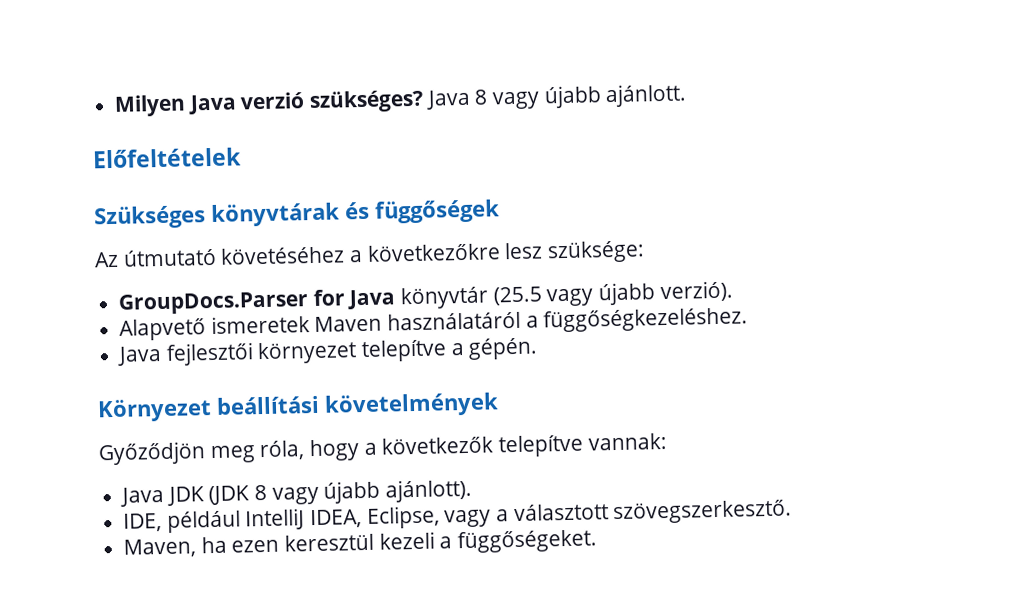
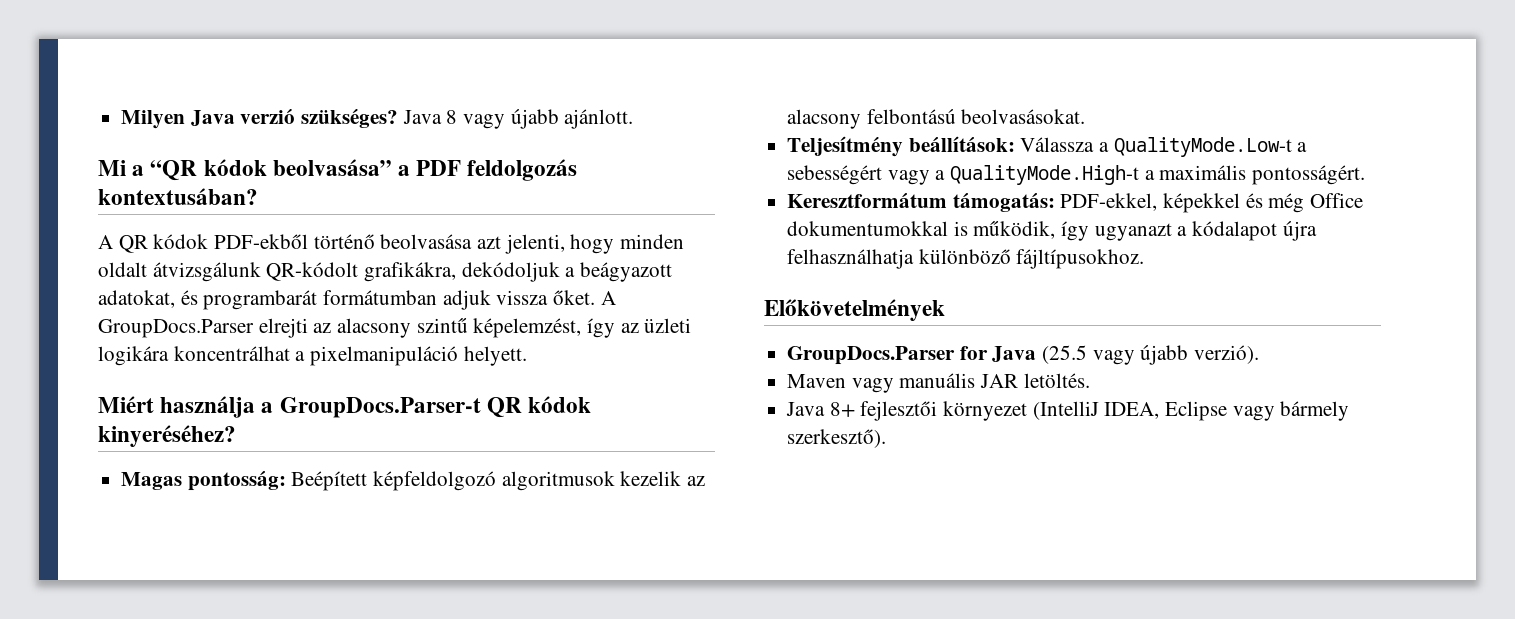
[92,147,242,169] [93,199,500,230] [94,240,646,268] Előfeltételek // Szükséges könyvtárak és függőségek // Az útmutató követéséhez a következőkre lesz szüksége: -> [98,159,578,181] [98,188,258,205] [98,234,685,254] [98,262,673,282] [98,290,616,310] [98,318,692,338] [98,346,527,366] [98,396,592,418] [98,425,236,447] [121,470,706,491] [787,109,1086,129] [787,136,1308,157] [787,165,1366,185] [787,192,1364,213] [787,221,1317,241] [787,249,1145,269] [764,299,945,321] Mi a “QR kódok beolvasása” a PDF feldolgozás kontextusában? // A QR kódok PDF-ekből történő beolvasása azt jelenti, hogy minden oldalt átvizsgálunk QR‑kódolt grafikákra, dekódoljuk a beágyazott adatokat, és programbarát formátumban adjuk vissza őket. A GroupDocs.Parser elrejti az alacsony szintű képelemzést, így az üzleti logikára koncentrálhat a pixelmanipuláció helyett. // Miért használja a GroupDocs.Parser-t QR kódok kinyeréséhez? // Magas pontosság: Beépített képfeldolgozó algoritmusok kezelik az alacsony felbontású beolvasásokat. // Teljesítmény beállítások: Válassza a QualityMode.Low-t a sebességért vagy a QualityMode.High-t a maximális pontosságért. // Keresztformátum támogatás: PDF-ekkel, képekkel és még Office dokumentumokkal is működik, így ugyanazt a kódalapot újra felhasználhatja különböző fájltípusokhoz. // Előkövetelmények
[400,286,490,310] könyvtár -> (1037, 354) none
[119,307,749,341] [117,346,163,366] Alapvető ismeretek Maven használatáról a függőségkezeléshez. // Java -> [787,373,1090,393] [786,402,855,417] Maven vagy manuális JAR letöltés. // Java 8+
[361,337,539,363] [97,392,499,423] [98,432,667,466] [120,478,473,507] [123,499,793,533] [123,529,598,558] telepítve a gépén. // Környezet beállítási követelmények // Győződjön meg róla, hogy a következők telepítve vannak: // Java JDK (JDK 8 vagy újabb ajánlott). // IDE, például IntelliJ IDEA, Eclipse, vagy a választott szövegszerkesztő. // Maven, ha ezen keresztül kezeli a függőségeket. -> [1032,401,1350,421] [787,429,887,448] (IntelliJ IDEA, Eclipse vagy bármely szerkesztő).

